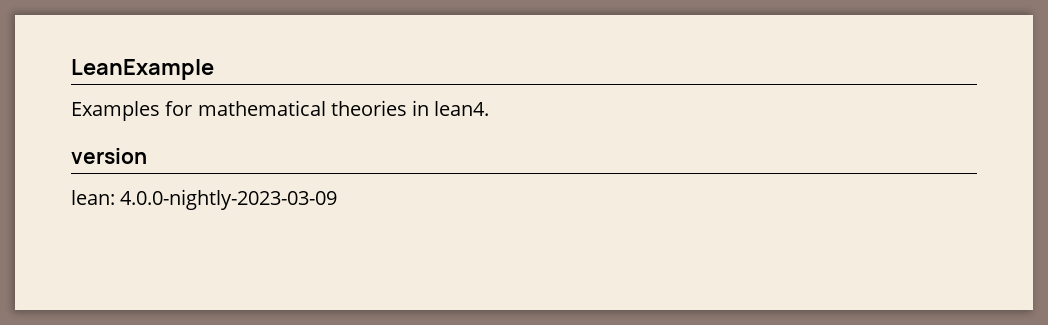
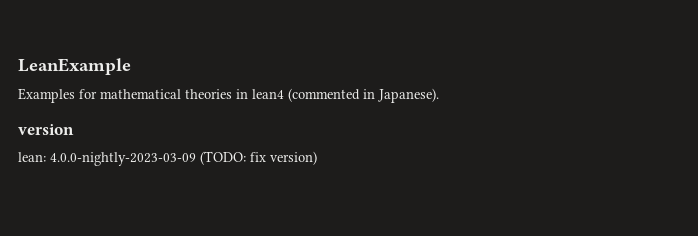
[434,101,490,116] lean4. -> [252,88,439,103] lean4 (commented in Japanese).
(338, 199) none -> [200,151,317,165] (TODO: fix version)

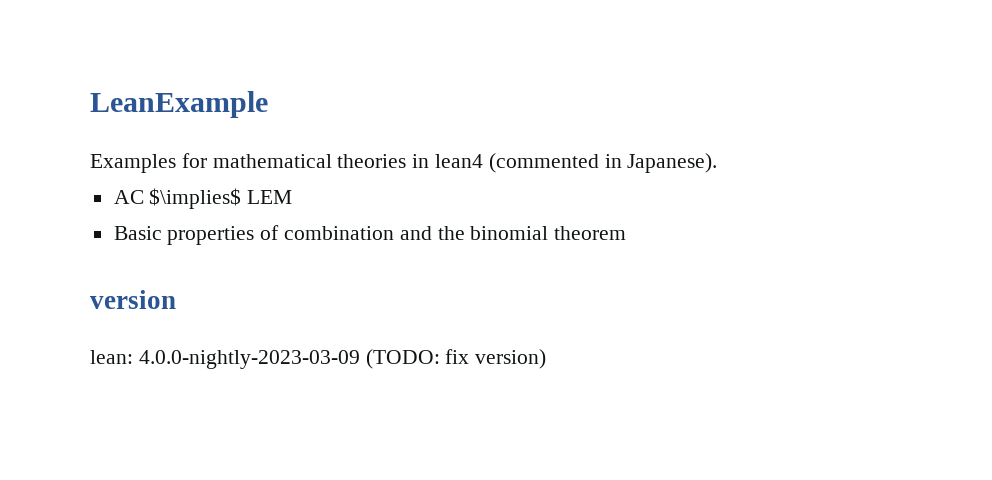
(439, 95) none -> [113,188,293,209] [113,225,627,245] // AC $\implies$ LEM // Basic properties of combination and the binomial theorem

